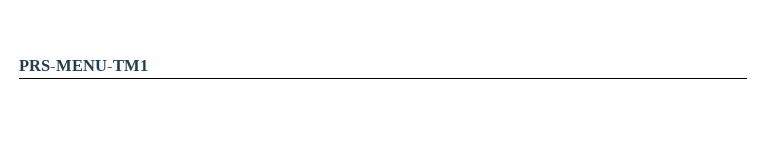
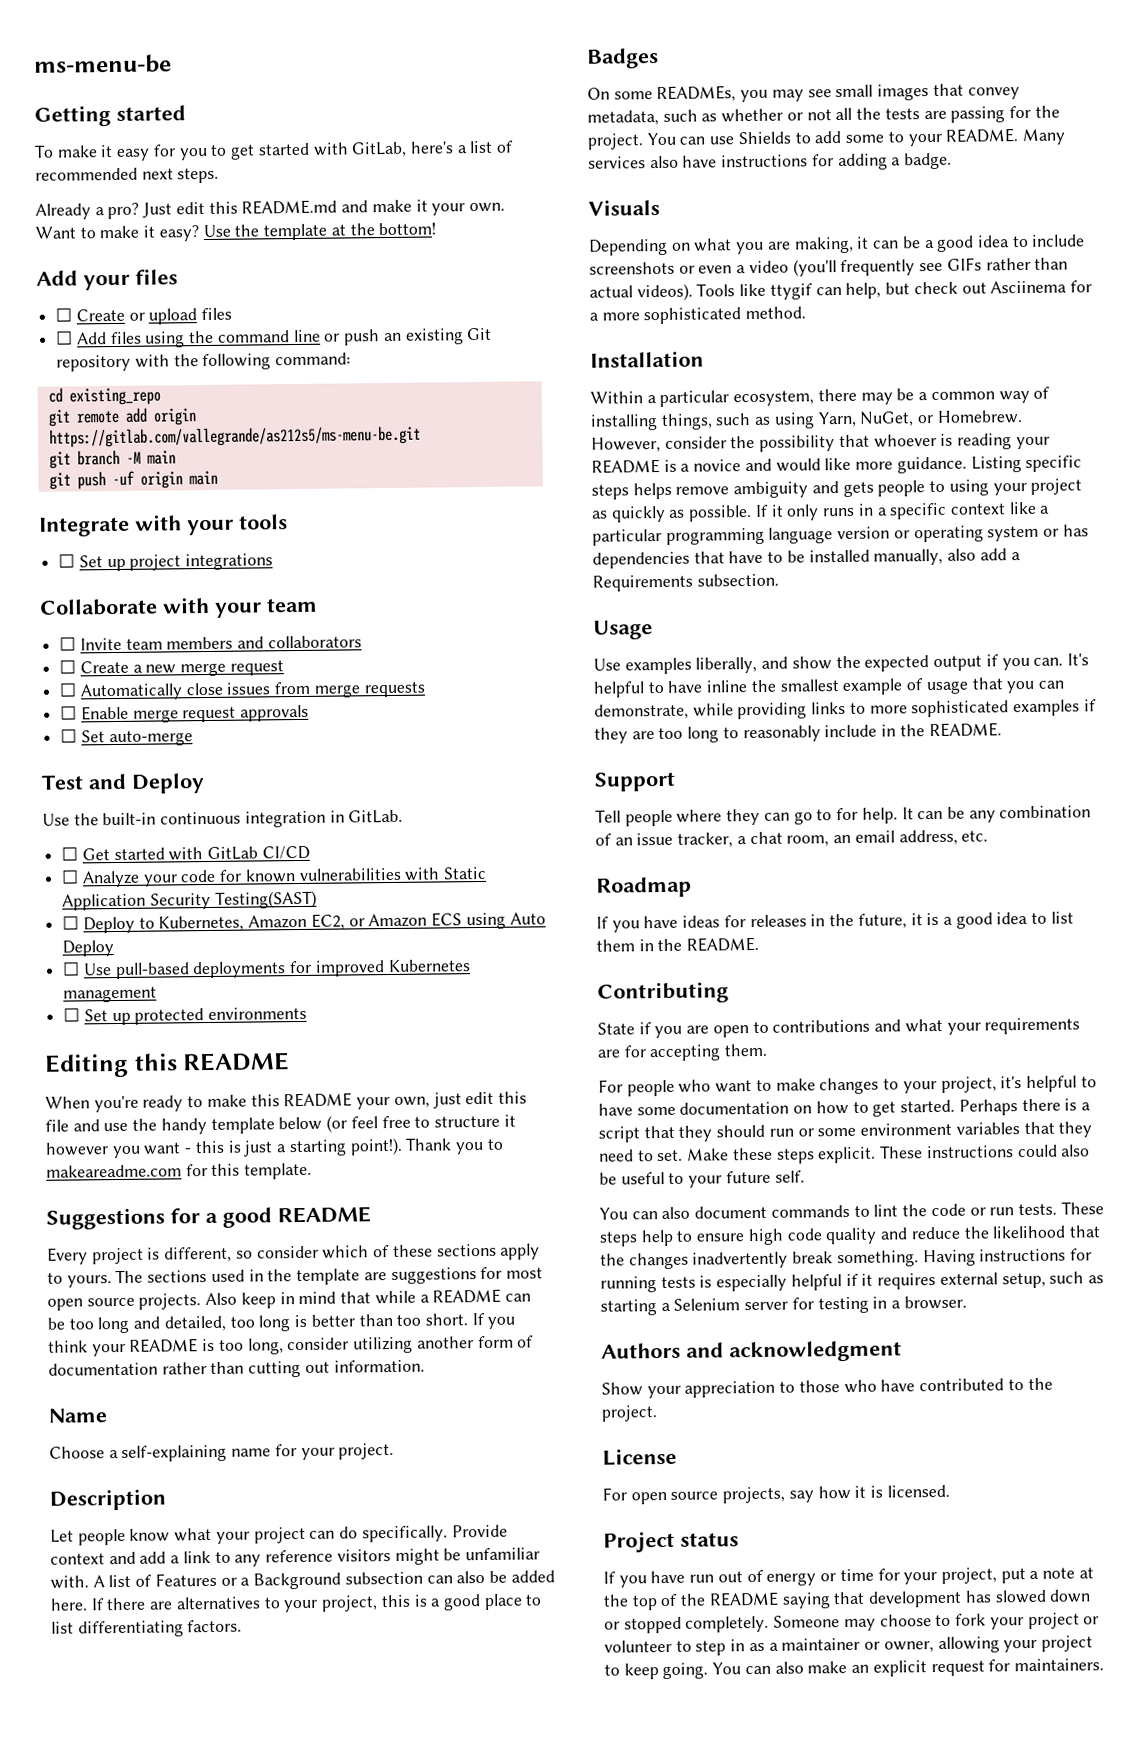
[19,60,148,71] PRS-MENU-TM1 -> [33,54,172,74] [34,105,186,127] [34,140,515,161] [35,167,220,184] [35,199,505,220] [35,222,437,242] [36,268,178,291] [55,307,233,325] [55,327,493,348] [56,352,352,372] [47,387,161,406] [47,407,197,427] [48,425,421,448] [48,449,176,469] [48,470,218,490] [39,514,288,537] [58,553,274,572] [39,596,318,618] [59,635,362,651] [59,659,284,677] [59,681,426,701] [60,704,310,723] [60,728,193,747] [41,773,205,794] [42,809,404,828] [61,845,310,861] [61,866,488,888] [62,890,317,911] [62,912,546,934] [62,940,115,957] [62,959,471,980] [63,986,158,1003] [63,1006,308,1026] [44,1052,291,1078] [45,1091,527,1113] [45,1114,516,1135] [45,1137,504,1159] [46,1162,313,1180] [46,1206,371,1230] [47,1243,541,1265] [47,1266,543,1288] [47,1288,531,1311] [47,1312,516,1334] [48,1335,535,1357] [48,1359,425,1378] [48,1408,107,1423] [49,1442,395,1462] [49,1488,166,1511] [50,1524,508,1546] [50,1547,540,1567] [50,1570,555,1590] [50,1593,543,1613] [51,1619,243,1638] [586,47,659,69] [587,83,1020,103] [587,105,1060,126] [587,128,1065,150] [588,152,953,171] [588,198,660,216] [589,234,1086,256] [589,257,1069,277] [589,280,1092,302] [589,306,807,325] [590,350,704,368] [590,386,1051,408] [590,410,1023,431] [591,433,1050,453] [591,455,1083,474] [591,478,1083,500] [591,501,1051,523] [592,524,1089,546] [592,548,1021,569] [592,573,779,592] [593,620,653,640] [593,653,1089,675] [593,677,1064,698] [594,699,1097,720] [594,722,1002,744] [594,771,676,792] [595,805,1092,827] [595,829,989,848] [596,876,692,898] [596,911,1074,933] [596,936,760,952] [597,981,729,1004] [597,1017,1081,1039] [597,1043,768,1062] [598,1075,1097,1097] [598,1098,1091,1117] [598,1121,1093,1143] [599,1144,1091,1164] [599,1170,805,1188] [599,1201,1104,1220] [599,1225,1101,1247] [600,1248,1093,1270] [600,1271,1104,1293] [600,1295,967,1316] [601,1340,902,1363] [601,1377,1053,1399] [601,1405,657,1422] [602,1447,677,1466] [602,1484,950,1505] [603,1530,739,1553] [603,1567,1094,1588] [603,1589,1092,1611] [604,1612,1100,1634] [604,1635,1093,1656] [604,1658,1104,1680] ms-menu-be // Getting started // To make it easy for you to get started with GitLab, here's a list of recommended next steps. // Already a pro? Just edit this README.md and make it your own. Want to make it easy? Use the template at the bottom! // Add your files // ☐ Create or upload files // ☐ Add files using the command line or push an existing Git repository with the following command: // cd existing_repo // git remote add origin https://gitlab.com/vallegrande/as212s5/ms-menu-be.git // git branch -M main // git push -uf origin main // Integrate with your tools // ☐ Set up project integrations // Collaborate with your team // ☐ Invite team members and collaborators // ☐ Create a new merge request // ☐ Automatically close issues from merge requests // ☐ Enable merge request approvals // ☐ Set auto-merge // Test and Deploy // Use the built-in continuous integration in GitLab. // ☐ Get started with GitLab CI/CD // ☐ Analyze your code for known vulnerabilities with Static Application Security Testing(SAST) // ☐ Deploy to Kubernetes, Amazon EC2, or Amazon ECS using Auto Deploy // ☐ Use pull-based deployments for improved Kubernetes management // ☐ Set up protected environments // Editing this README // When you're ready to make this README your own, just edit this file and use the handy template below (or feel free to structure it however you want - this is just a starting point!). Thank you to makeareadme.com for this template. // Suggestions for a good README // Every project is different, so consider which of these sections apply to yours. The sections used in the template are suggestions for most open source projects. Also keep in mind that while a README can be too long and detailed, too long is better than too short. If you think your README is too long, consider utilizing another form of documentation rather than cutting out information. // Name // Choose a self-explaining name for your project. // Description // Let people know what your project can do specifically. Provide context and add a link to any reference visitors might be unfamiliar with. A list of Features or a Background subsection can also be added here. If there are alternatives to your project, this is a good place to list differentiating factors. // Badges // On some READMEs, you may see small images that convey metadata, such as whether or not all the tests are passing for the project. You can use Shields to add some to your README. Many services also have instructions for adding a badge. // Visuals // Depending on what you are making, it can be a good idea to include screenshots or even a video (you'll frequently see GIFs rather than actual videos). Tools like ttygif can help, but check out Asciinema for a more sophisticated method. // Installation // Within a particular ecosystem, there may be a common way of installing things, such as using Yarn, NuGet, or Homebrew. However, consider the possibility that whoever is reading your README is a novice and would like more guidance. Listing specific steps helps remove ambiguity and gets people to using your project as quickly as possible. If it only runs in a specific context like a particular programming language version or operating system or has dependencies that have to be installed manually, also add a Requirements subsection. // Usage // Use examples liberally, and show the expected output if you can. It's helpful to have inline the smallest example of usage that you can demonstrate, while providing links to more sophisticated examples if they are too long to reasonably include in the README. // Support // Tell people where they can go to for help. It can be any combination of an issue tracker, a chat room, an email address, etc. // Roadmap // If you have ideas for releases in the future, it is a good idea to list them in the README. // Contributing // State if you are open to contributions and what your requirements are for accepting them. // For people who want to make changes to your project, it's helpful to have some documentation on how to get started. Perhaps there is a script that they should run or some environment variables that they need to set. Make these steps explicit. These instructions could also be useful to your future self. // You can also document commands to lint the code or run tests. These steps help to ensure high code quality and reduce the likelihood that the changes inadvertently break something. Having instructions for running tests is especially helpful if it requires external setup, such as starting a Selenium server for testing in a browser. // Authors and acknowledgment // Show your appreciation to those who have contributed to the project. // License // For open source projects, say how it is licensed. // Project status // If you have run out of energy or time for your project, put a note at the top of the README saying that development has slowed down or stopped completely. Someone may choose to fork your project or volunteer to step in as a maintainer or owner, allowing your project to keep going. You can also make an explicit request for maintainers.

